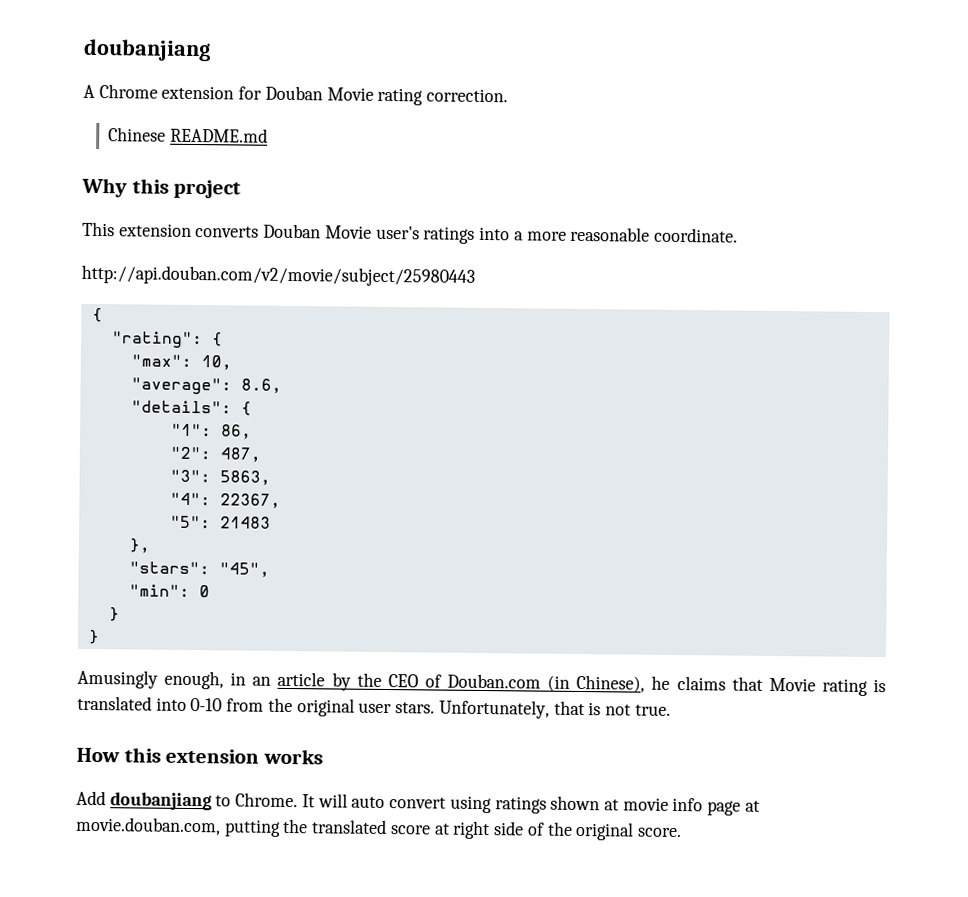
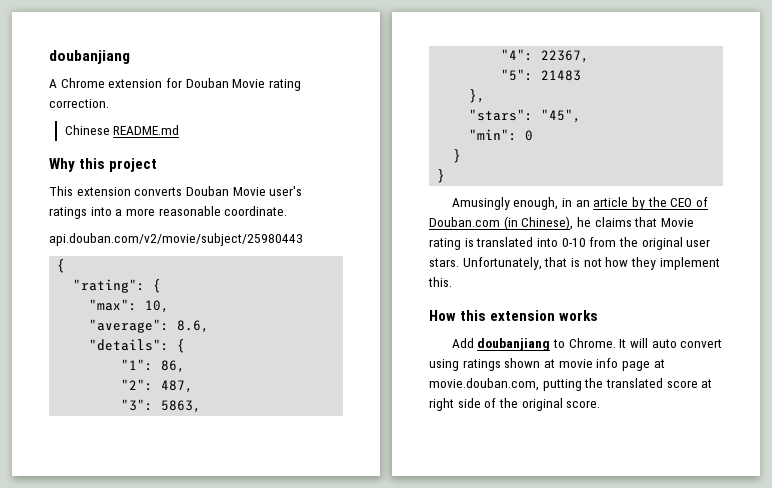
[81,264,475,287] http://api.douban.com/v2/movie/subject/25980443 -> [49,233,303,246] api.douban.com/v2/movie/subject/25980443
[634,704,671,716] true. -> [605,257,720,270] [428,277,452,287] how they implement this.

